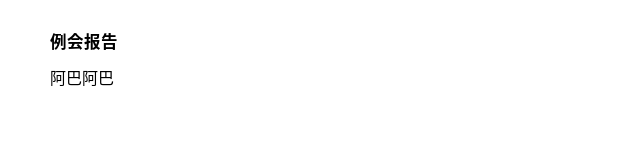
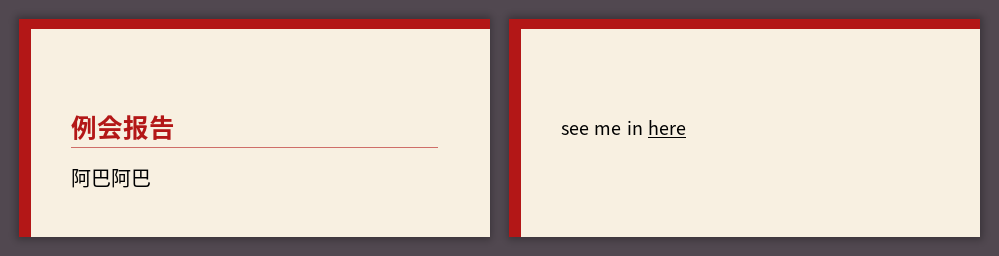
(114, 78) none -> [561,120,687,135] // see me in here

